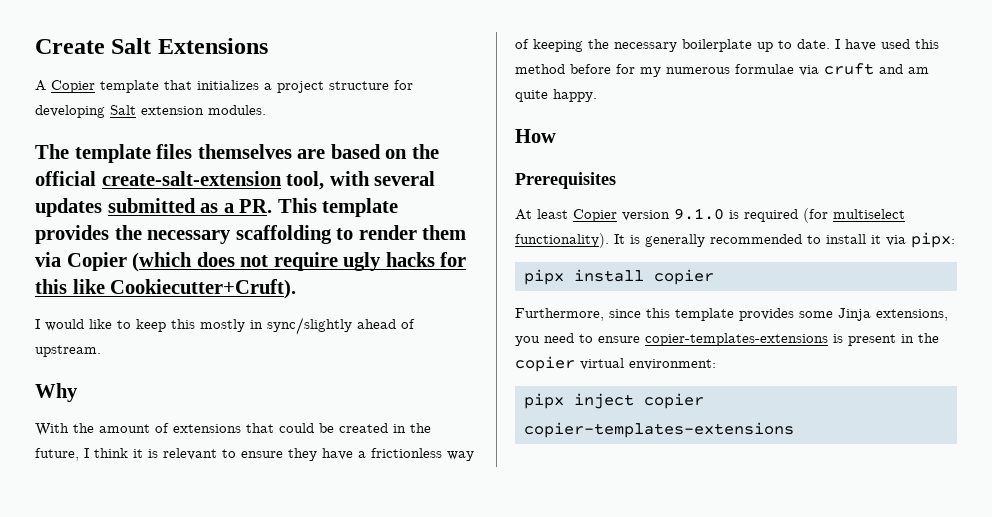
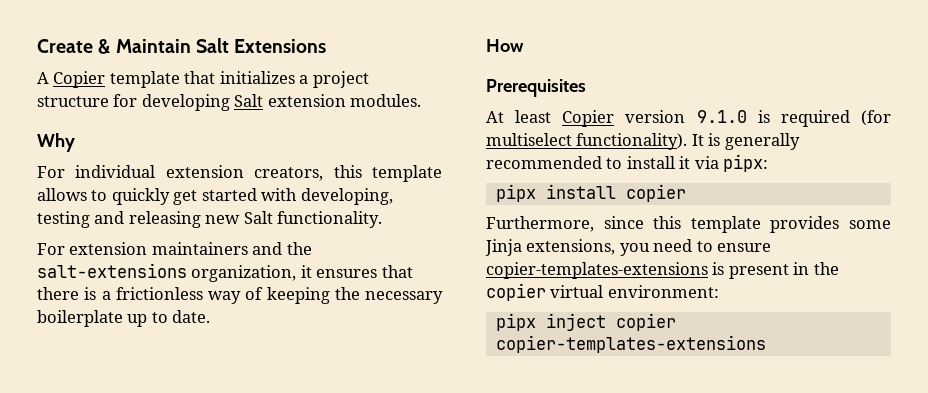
(105, 46) none -> [98,39,191,54] & Maintain
[35,144,439,163] [35,171,436,190] [35,198,399,217] [35,225,467,244] [35,252,467,272] [35,279,297,299] [35,317,415,335] [35,345,101,357] [35,383,78,402] [35,423,431,436] [35,448,353,461] The template files themselves are based on the official create-salt-extension tool, with several updates submitted as a PR. This template provides the necessary scaffolding to render them via Copier (which does not require ugly hacks for this like Cookiecutter+Cruft). // I would like to keep this mostly in sync/slightly ahead of upstream. // Why // With the amount of extensions that could be created in the future, I think it is relevant to ensure they have -> [37,133,75,152] [37,165,442,182] [37,188,393,205] [37,211,383,228] [37,242,312,255] [37,263,413,282] [37,287,97,300] Why // For individual extension creators, this template allows to quickly get started with developing, testing and releasing new Salt functionality. // For extension maintainers and the salt-extensions organization, it ensures that there is
[835,39,939,51] [515,63,929,77] [515,89,597,102] I have used this method before for my numerous formulae via cruft and am quite happy. -> (211, 316) none

